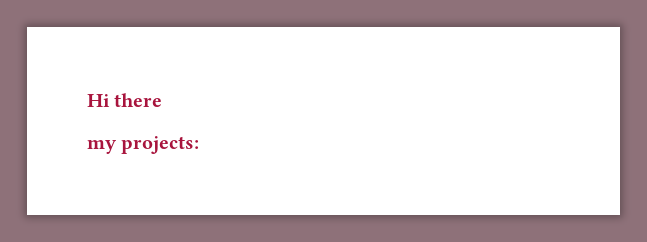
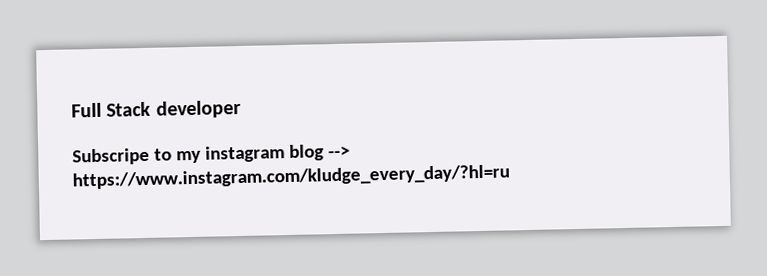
[87,93,163,107] [87,136,200,154] Hi there // my projects: -> [71,99,241,119] [72,144,350,166] [72,164,510,190] Full Stack developer // Subscripe to my instagram blog --> https://www.instagram.com/kludge_every_day/?hl=ru

